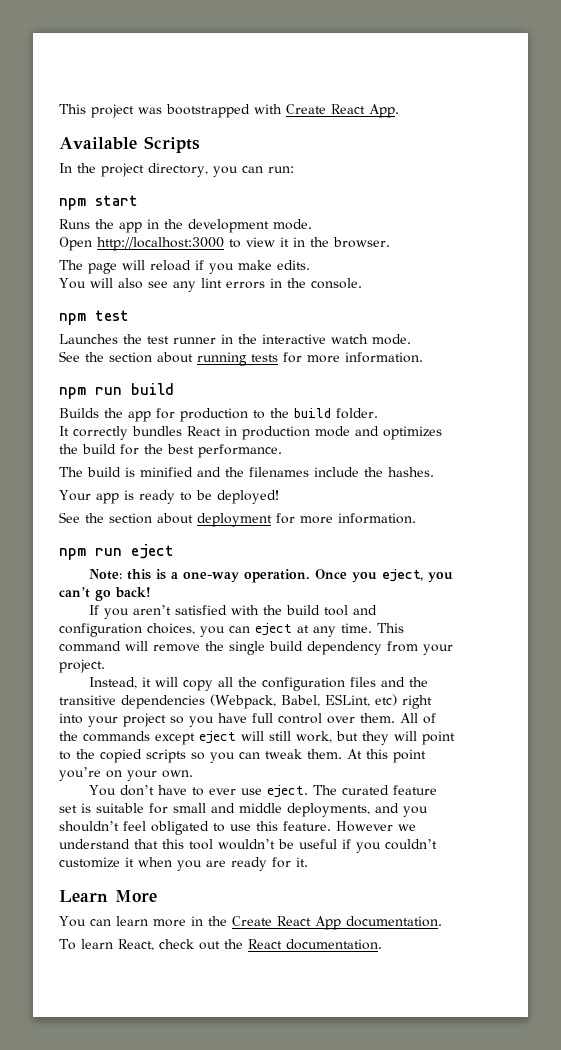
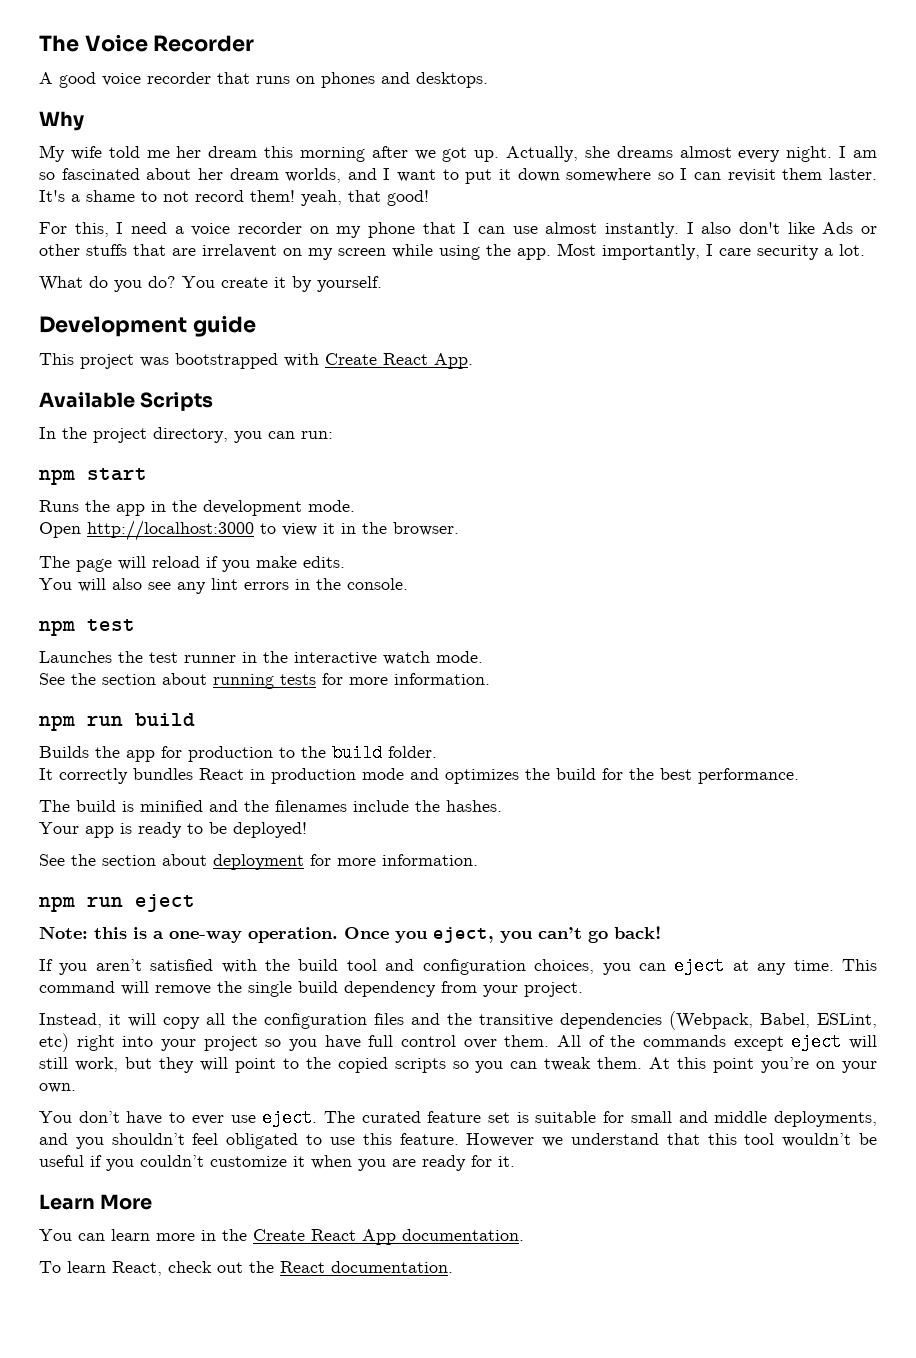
(59, 109) none -> [39,34,255,52] [39,72,488,88] [39,111,84,131] [39,145,878,162] [39,168,878,184] [39,190,429,206] [39,222,877,238] [39,243,865,260] [39,276,382,292] [39,315,256,337] The Voice Recorder // A good voice recorder that runs on phones and desktops. // Why // My wife told me her dream this morning after we got up. Actually, she dreams almost every night. I am so fascinated about her dream worlds, and I want to put it down somewhere so I can revisit them laster. It's a shame to not record them! yeah, that good! // For this, I need a voice recorder on my phone that I can use almost instantly. I also don't like Ads or other stuffs that are irrelavent on my screen while using the app. Most importantly, I care security a lot. // What do you do? You create it by yourself. // Development guide //

